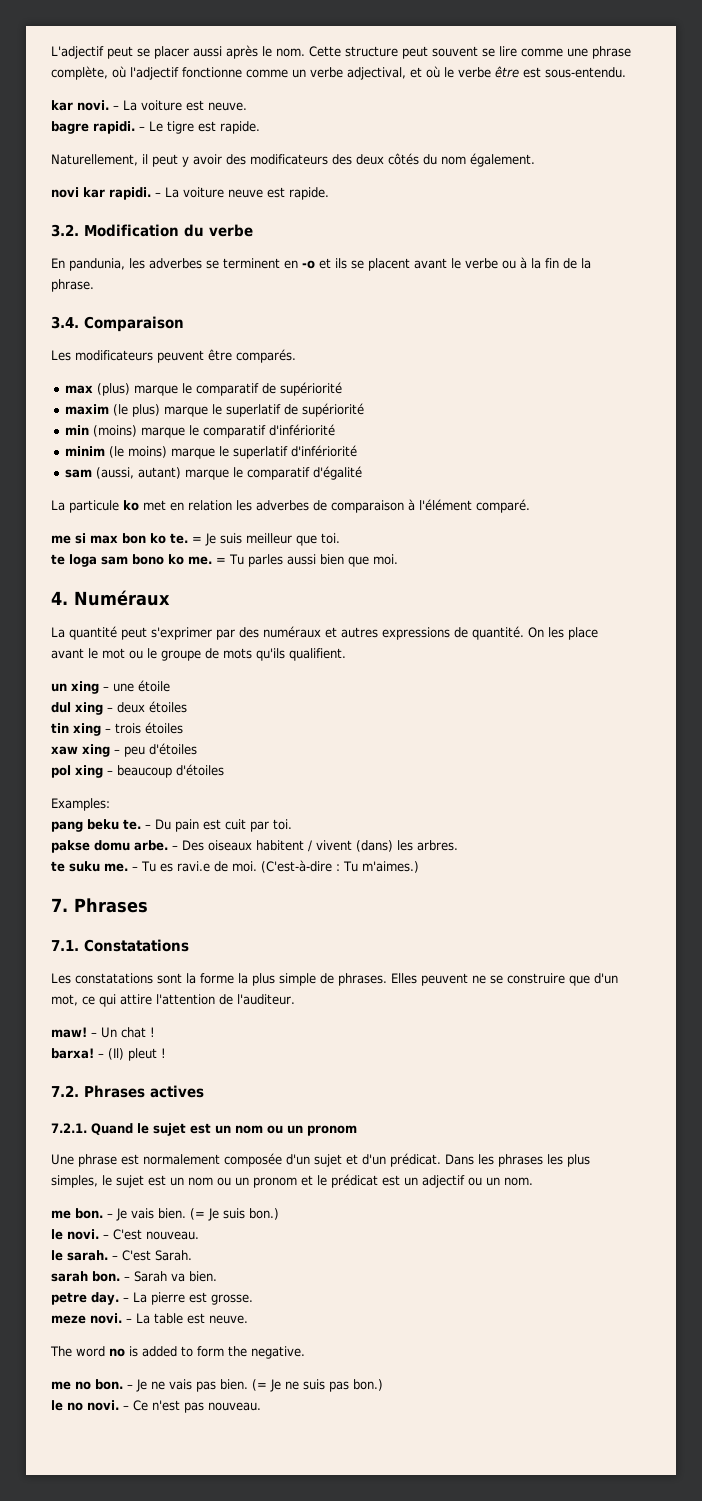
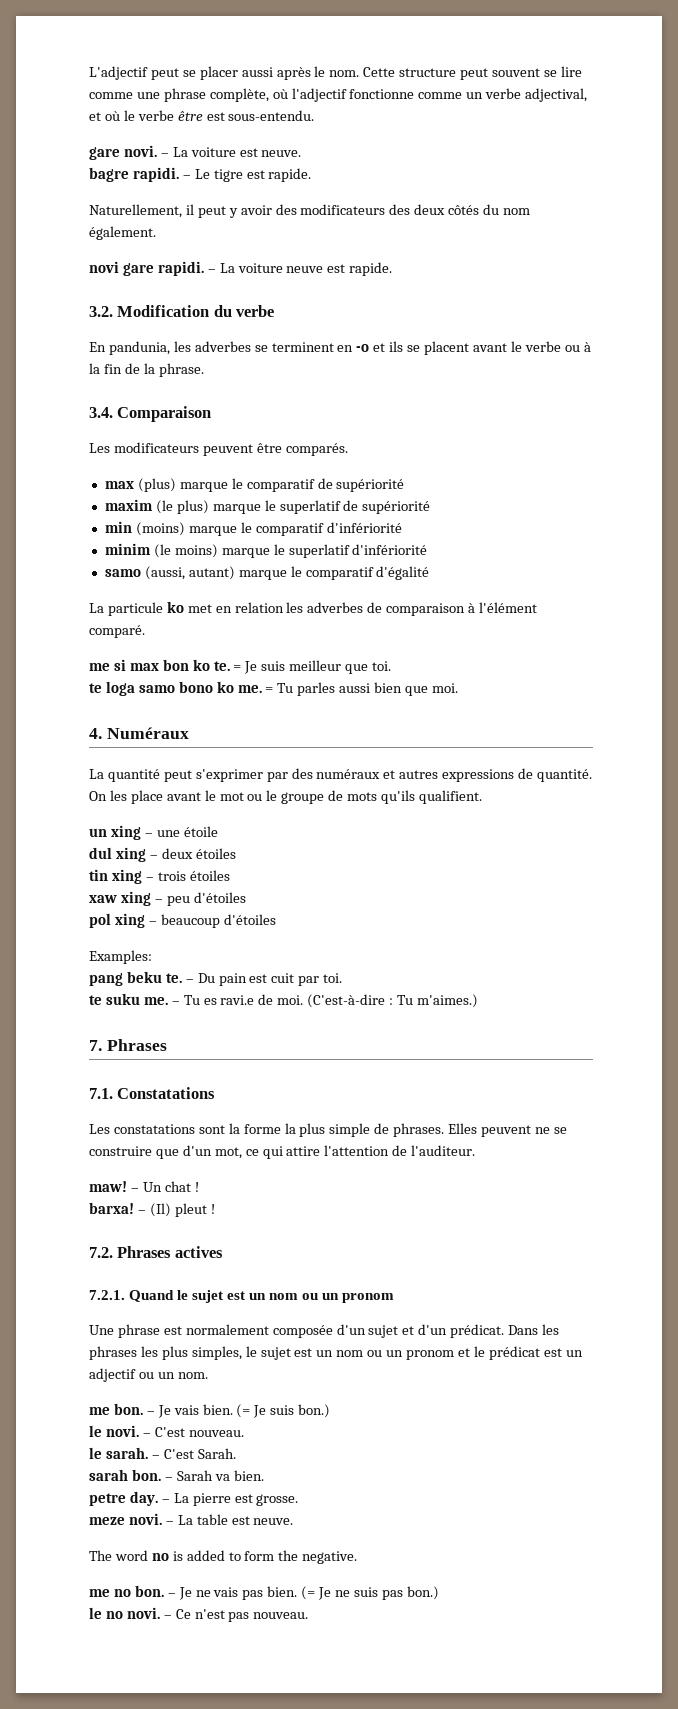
[51,100,73,111] kar -> [89,147,120,160] gare
[83,187,105,198] kar -> [122,263,154,276] gare
[65,469,93,478] sam -> [104,569,141,577] samo
[101,556,128,565] sam -> [138,685,175,693] samo
[51,840,458,853] // pakse domu arbe. – Des oiseaux habitent / vivent (dans) les arbres. -> (343, 978) none

